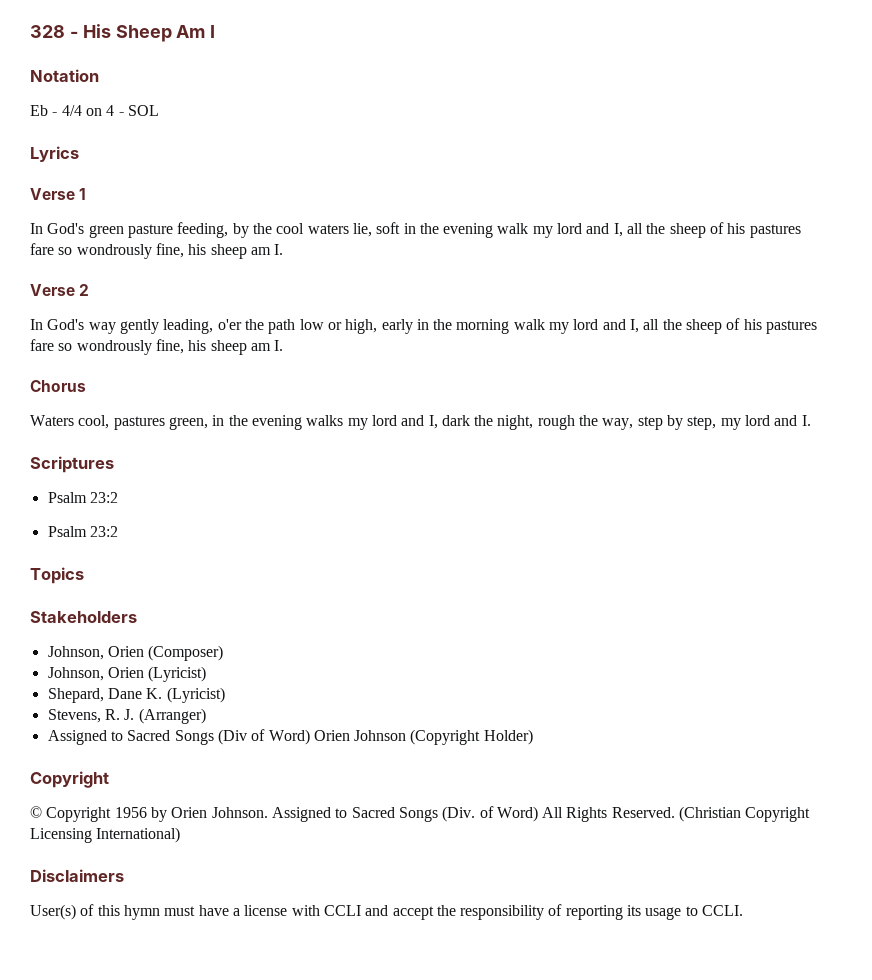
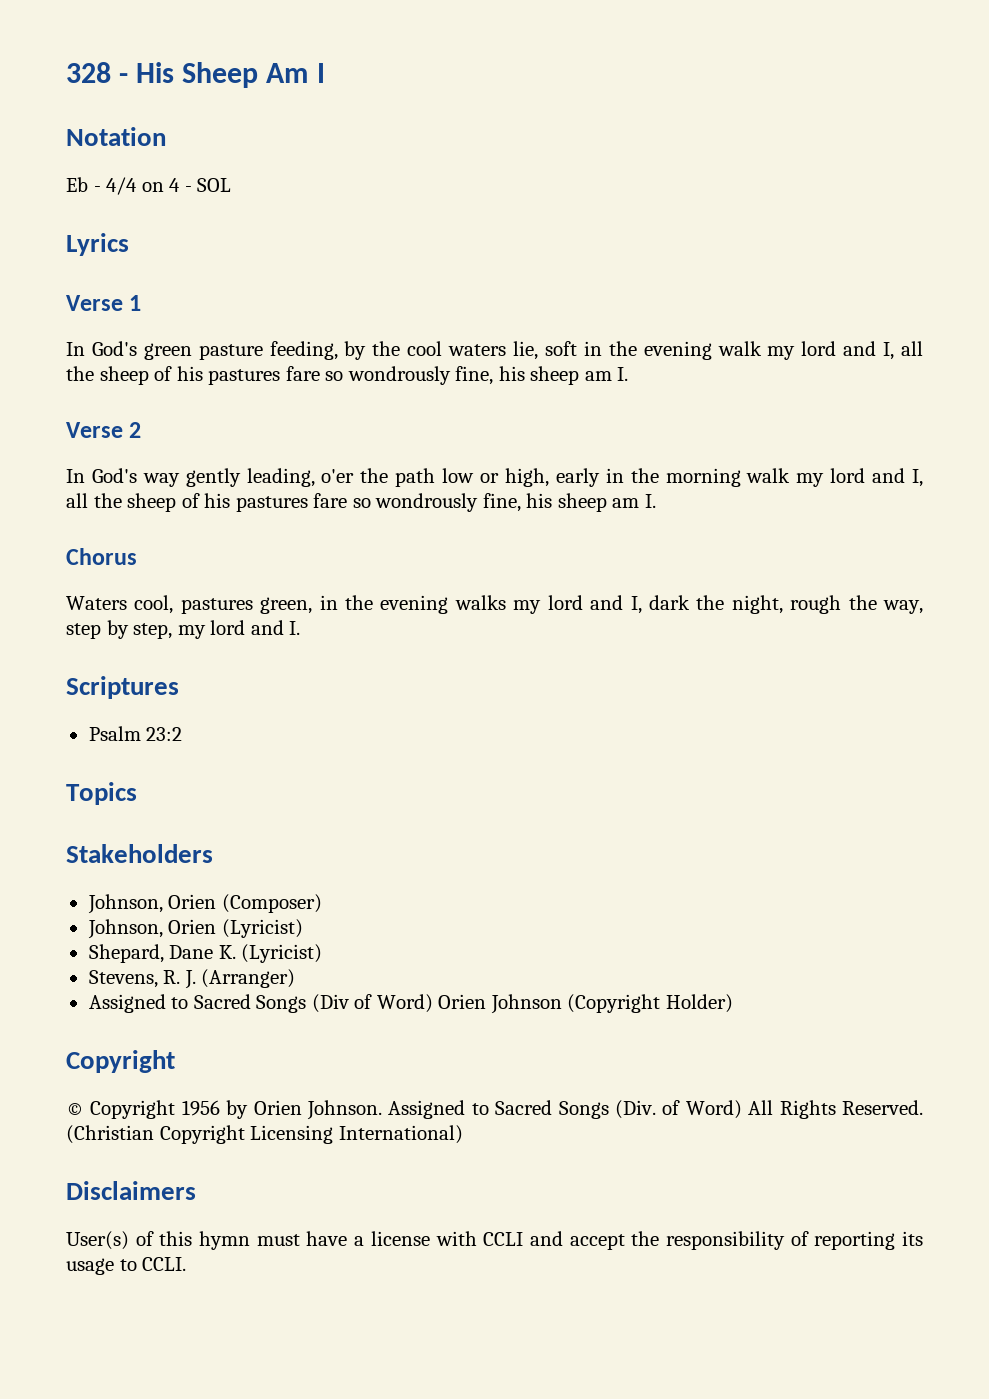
[47,526,118,537] // Psalm 23:2 -> (183, 734) none

